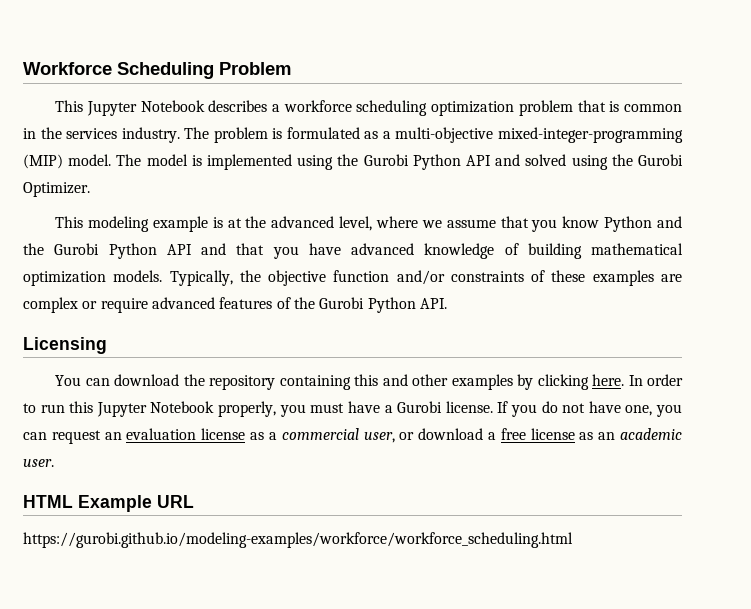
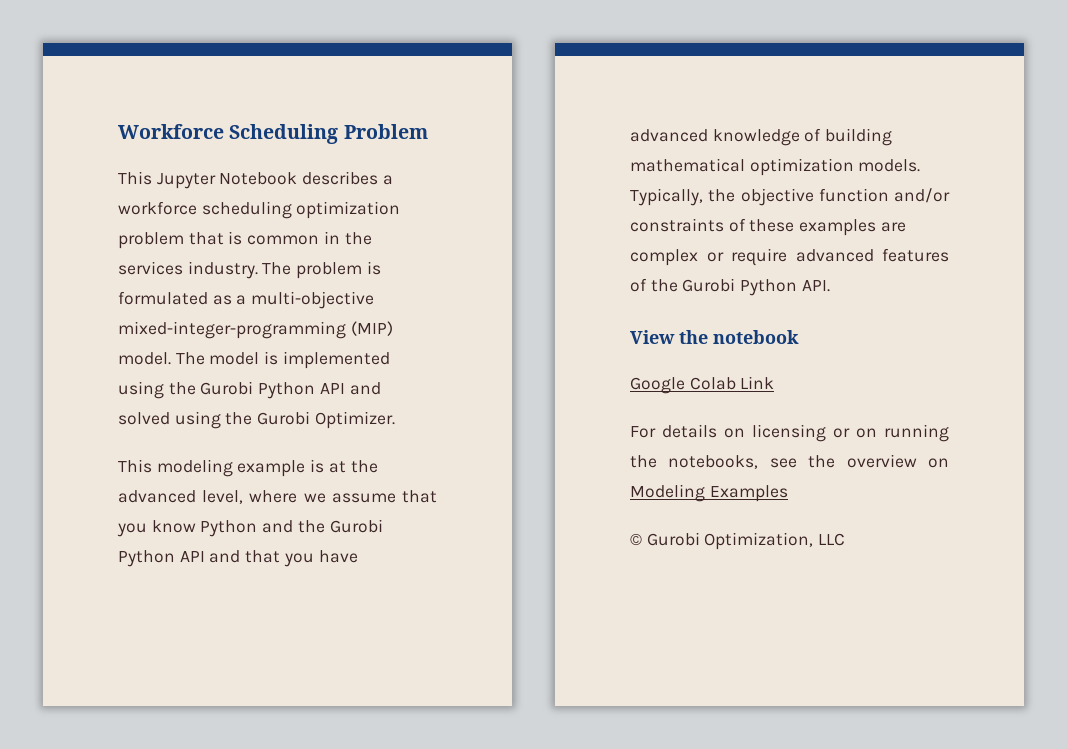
[23,337,107,354] [55,374,683,390] [23,401,682,417] [23,428,682,444] [23,459,54,467] [23,495,194,512] [23,532,573,548] Licensing // You can download the repository containing this and other examples by clicking here. In order to run this Jupyter Notebook properly, you must have a Gurobi license. If you do not have one, you can request an evaluation license as a commercial user, or download a free license as an academic user. // HTML Example URL // https://gurobi.github.io/modeling-examples/workforce/workforce_scheduling.html -> [630,330,799,344] [630,376,775,394] [630,424,949,442] [630,454,949,469] [630,484,788,502] [630,532,846,550] View the notebook // Google Colab Link // For details on licensing or on running the notebooks, see the overview on Modeling Examples // © Gurobi Optimization, LLC

